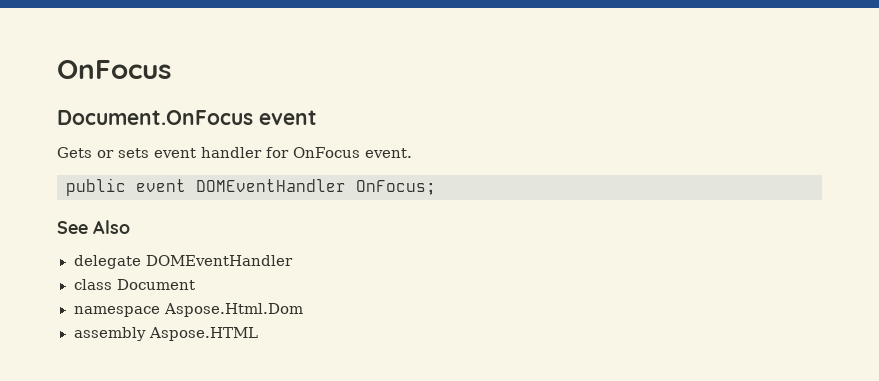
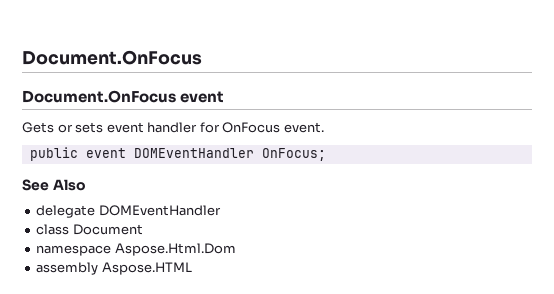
[57,60,172,79] OnFocus -> [22,50,202,65] Document.OnFocus

